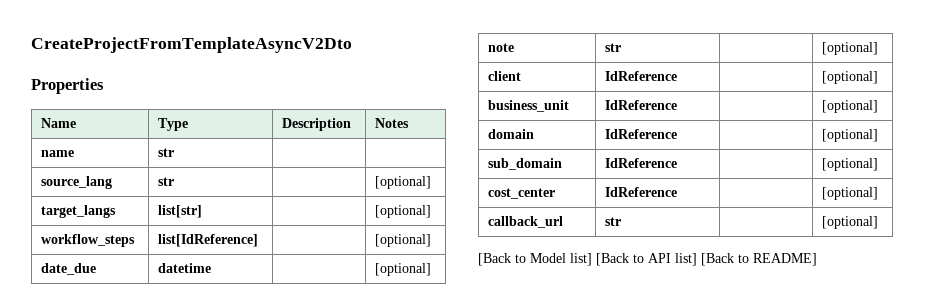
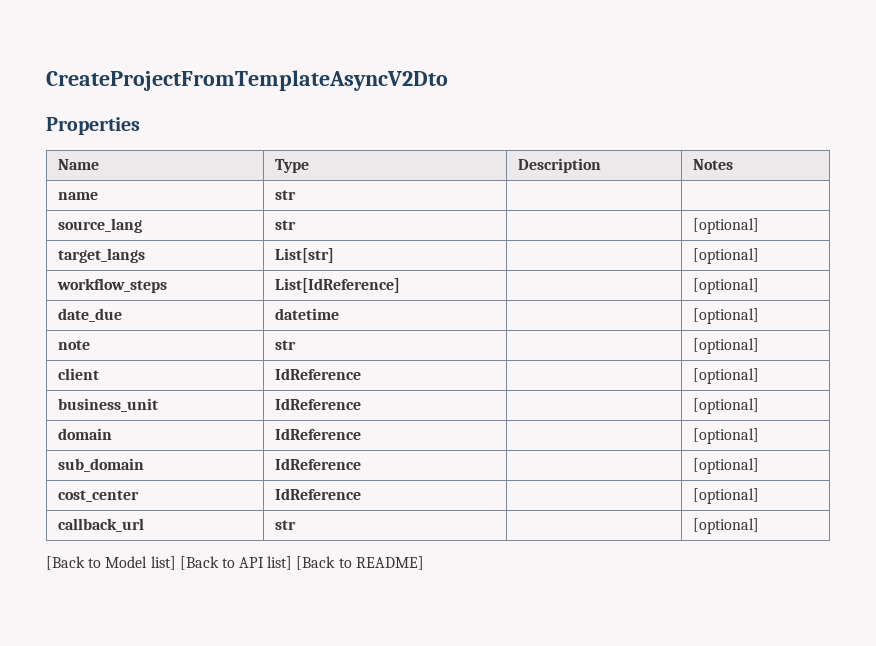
[158,205,203,218] list[str] -> [274,248,334,263] List[str]
[158,234,259,247] list[IdReference] -> [274,278,400,293] List[IdReference]

